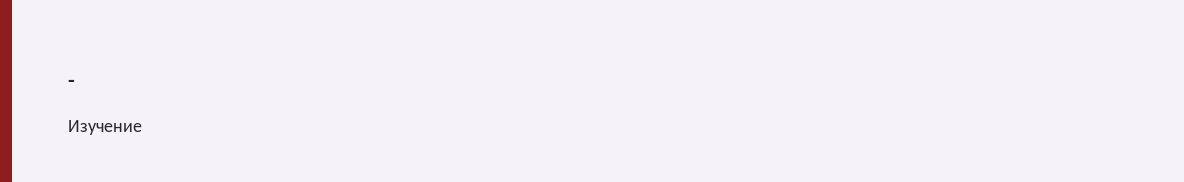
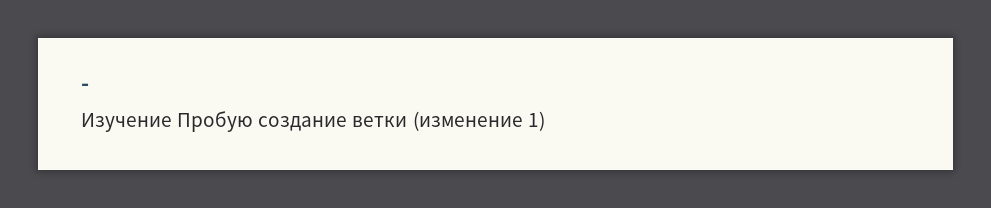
(142, 127) none -> [177,111,545,132] Пробую создание ветки (изменение 1)

